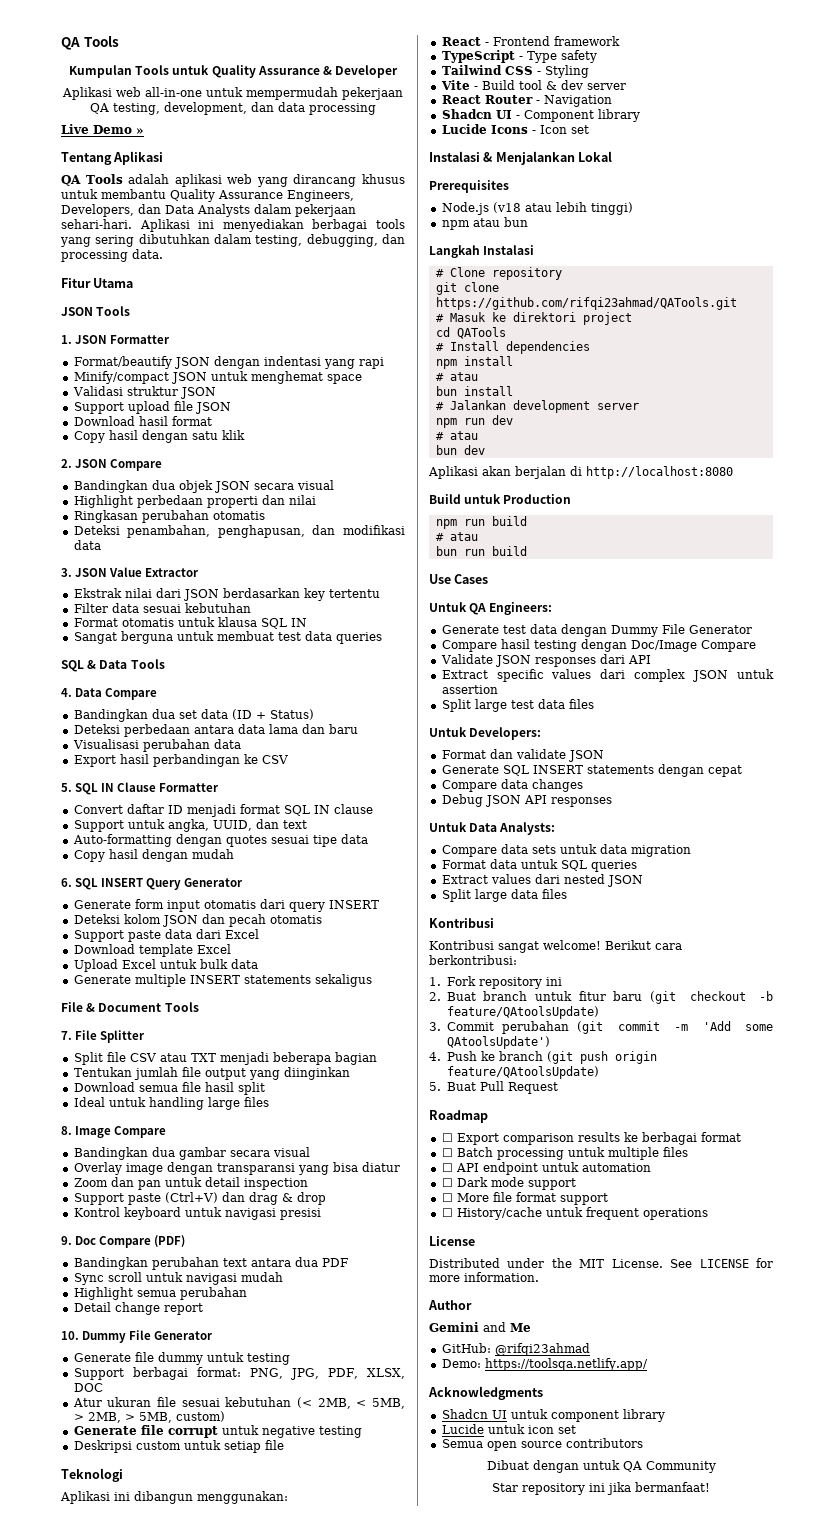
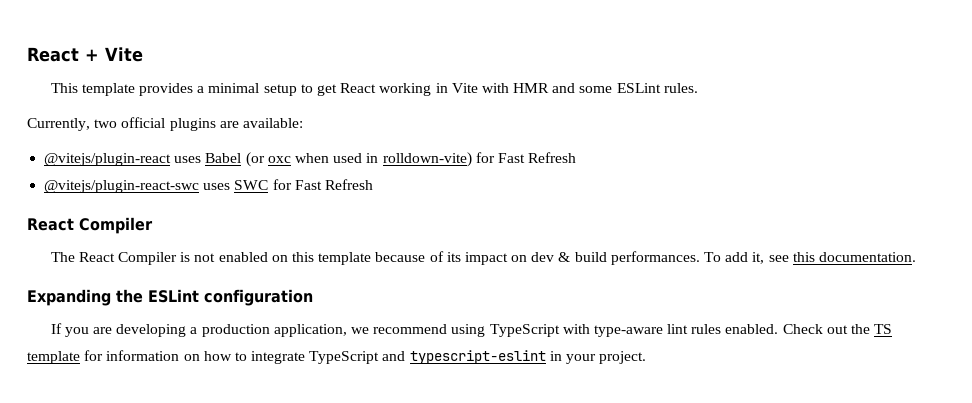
[61,36,119,50] [68,65,399,78] [62,87,403,100] [90,102,376,115] [61,124,144,134] [61,151,164,165] [61,174,406,187] [61,189,354,202] [61,204,356,217] [61,219,405,232] [60,234,406,247] [61,249,163,262] [61,278,134,288] [61,306,131,316] [61,335,171,344] [73,356,384,369] [73,371,362,384] [72,386,216,399] [73,401,231,414] [73,416,212,426] [73,430,245,443] [61,459,163,471] [73,480,334,493] [73,495,316,508] [73,510,265,523] [73,525,405,538] [73,540,101,550] [61,567,200,577] [73,588,380,601] [73,603,251,613] [73,617,307,629] [73,631,382,644] [61,659,165,672] [61,688,158,700] [73,709,314,722] [73,724,358,737] [72,739,241,752] [73,754,288,767] [61,782,220,795] [73,804,373,817] [73,819,307,832] [72,834,368,847] [73,849,234,862] [61,878,244,890] [73,899,379,912] [73,914,322,927] [73,929,259,942] [73,944,231,957] [73,959,258,972] [73,974,372,987] [61,1002,199,1012] [61,1030,146,1043] [73,1052,377,1065] [73,1067,350,1080] [73,1082,265,1095] [73,1097,269,1110] [61,1126,167,1138] [73,1147,310,1160] [73,1162,400,1175] [73,1177,308,1190] [73,1192,326,1205] [73,1207,321,1220] [61,1235,186,1248] [73,1257,348,1270] [73,1272,283,1285] [73,1287,247,1300] [73,1302,203,1315] [61,1330,214,1343] [73,1352,290,1365] [73,1367,405,1380] [73,1383,103,1392] [72,1397,405,1409] [73,1411,225,1423] [73,1425,362,1438] [73,1440,284,1453] [61,1468,123,1482] [60,1491,288,1504] [441,36,620,46] [441,50,597,63] [441,65,589,78] [440,80,626,90] [441,95,612,107] [441,109,640,122] [441,124,589,134] [429,151,613,165] [429,180,509,193] [441,202,633,215] [441,217,528,230] [429,245,535,258] [435,267,562,280] [435,282,499,295] [435,297,737,310] [435,312,632,325] [435,327,506,339] [435,341,590,354] [435,356,513,369] [435,372,478,381] [435,386,513,396] [435,400,639,413] [435,415,513,428] [435,431,478,440] [435,445,485,455] [428,466,733,479] [429,494,572,504] [435,516,527,529] [435,532,478,541] [435,546,527,556] [429,574,489,584] [429,602,553,615] [441,624,752,637] [441,639,756,652] [440,654,651,667] [441,669,774,682] [441,685,498,694] [441,699,594,712] [429,727,542,740] [441,749,604,762] [441,764,742,777] [441,779,583,792] [441,794,612,807] [429,822,556,835] [441,844,691,857] [441,859,637,872] [441,874,643,887] [441,889,567,902] [429,918,494,928] [429,940,682,953] [429,955,517,965] [429,976,562,989] [429,991,773,1004] [446,1006,599,1019] [429,1021,773,1034] [446,1036,550,1049] [429,1051,657,1064] [446,1066,599,1079] [429,1081,558,1094] [429,1110,488,1123] [441,1132,741,1145] [441,1147,688,1160] [441,1162,651,1175] [441,1177,576,1190] [441,1192,608,1205] [441,1207,708,1220] [429,1236,475,1246] [429,1258,773,1268] [429,1272,539,1282] [428,1300,472,1310] [429,1322,531,1332] [441,1343,590,1356] [441,1358,648,1371] [428,1386,543,1400] [441,1409,665,1422] [441,1424,576,1434] [441,1438,643,1451] [486,1460,716,1473] [492,1482,710,1495] QA Tools // Kumpulan Tools untuk Quality Assurance & Developer // Aplikasi web all-in-one untuk mempermudah pekerjaan QA testing, development, dan data processing // Live Demo » // Tentang Aplikasi // QA Tools adalah aplikasi web yang dirancang khusus untuk membantu Quality Assurance Engineers, Developers, dan Data Analysts dalam pekerjaan sehari-hari. Aplikasi ini menyediakan berbagai tools yang sering dibutuhkan dalam testing, debugging, dan processing data. // Fitur Utama // JSON Tools // 1. JSON Formatter // Format/beautify JSON dengan indentasi yang rapi // Minify/compact JSON untuk menghemat space // Validasi struktur JSON // Support upload file JSON // Download hasil format // Copy hasil dengan satu klik // 2. JSON Compare // Bandingkan dua objek JSON secara visual // Highlight perbedaan properti dan nilai // Ringkasan perubahan otomatis // Deteksi penambahan, penghapusan, dan modifikasi data // 3. JSON Value Extractor // Ekstrak nilai dari JSON berdasarkan key tertentu // Filter data sesuai kebutuhan // Format otomatis untuk klausa SQL IN // Sangat berguna untuk membuat test data queries // SQL & Data Tools // 4. Data Compare // Bandingkan dua set data (ID + Status) // Deteksi perbedaan antara data lama dan baru // Visualisasi perubahan data // Export hasil perbandingan ke CSV // 5. SQL IN Clause Formatter // Convert daftar ID menjadi format SQL IN clause // Support untuk angka, UUID, dan text // Auto-formatting dengan quotes sesuai tipe data // Copy hasil dengan mudah // 6. SQL INSERT Query Generator // Generate form input otomatis dari query INSERT // Deteksi kolom JSON dan pecah otomatis // Support paste data dari Excel // Download template Excel // Upload Excel untuk bulk data // Generate multiple INSERT statements sekaligus // File & Document Tools // 7. File Splitter // Split file CSV atau TXT menjadi beberapa bagian // Tentukan jumlah file output yang diinginkan // Download semua file hasil split // Ideal untuk handling large files // 8. Image Compare // Bandingkan dua gambar secara visual // Overlay image dengan transparansi yang bisa diatur // Zoom dan pan untuk detail inspection // Support paste (Ctrl+V) dan drag & drop // Kontrol keyboard untuk navigasi presisi // 9. Doc Compare (PDF) // Bandingkan perubahan text antara dua PDF // Sync scroll untuk navigasi mudah // Highlight semua perubahan // Detail change report // 10. Dummy File Generator // Generate file dummy untuk testing // Support berbagai format: PNG, JPG, PDF, XLSX, DOC // Atur ukuran file sesuai kebutuhan (< 2MB, < 5MB, > 2MB, > 5MB, custom) // Generate file corrupt untuk negative testing // Deskripsi custom untuk setiap file // Teknologi // Aplikasi ini dibangun menggunakan: // React - Frontend framework // TypeScript - Type safety // Tailwind CSS - Styling // Vite - Build tool & dev server // React Router - Navigation // Shadcn UI - Component library // Lucide Icons - Icon set // Instalasi & Menjalankan Lokal // Prerequisites // Node.js (v18 atau lebih tinggi) // npm atau bun // Langkah Instalasi // # Clone repository // git clone https://github.com/rifqi23ahmad/QATools.git // # Masuk ke direktori project // cd QATools // # Install dependencies // npm install // # atau // bun install // # Jalankan development server // npm run dev // # atau // bun dev // Aplikasi akan berjalan di http://localhost:8080 // Build untuk Production // npm run build // # atau // bun run build // Use Cases // Untuk QA Engineers: // Generate test data dengan Dummy File Generator // Compare hasil testing dengan Doc/Image Compare // Validate JSON responses dari API // Extract specific values dari complex JSON untuk assertion // Split large test data files // Untuk Developers: // Format dan validate JSON // Generate SQL INSERT statements dengan cepat // Compare data changes // Debug JSON API responses // Untuk Data Analysts: // Compare data sets untuk data migration // Format data untuk SQL queries // Extract values dari nested JSON // Split large data files // Kontribusi // Kontribusi sangat welcome! Berikut cara berkontribusi: // 1. Fork repository ini // 2. Buat branch untuk fitur baru (git checkout -b feature/QAtoolsUpdate) // 3. Commit perubahan (git commit -m 'Add some QAtoolsUpdate') // 4. Push ke branch (git push origin feature/QAtoolsUpdate) // 5. Buat Pull Request // Roadmap // ☐ Export comparison results ke berbagai format // ☐ Batch processing untuk multiple files // ☐ API endpoint untuk automation // ☐ Dark mode support // ☐ More file format support // ☐ History/cache untuk frequent operations // License // Distributed under the MIT License. See LICENSE for more information. // Author // Gemini and Me // GitHub: @rifqi23ahmad // Demo: https://toolsqa.netlify.app/ // Acknowledgments // Shadcn UI untuk component library // Lucide untuk icon set // Semua open source contributors // Dibuat dengan untuk QA Community // Star repository ini jika bermanfaat! -> [27,47,143,62] [50,83,698,96] [27,117,303,131] [44,152,577,167] [44,179,373,193] [27,217,153,234] [50,251,916,265] [27,289,313,306] [50,323,893,337] [27,350,647,364] React + Vite // This template provides a minimal setup to get React working in Vite with HMR and some ESLint rules. // Currently, two official plugins are available: // @vitejs/plugin-react uses Babel (or oxc when used in rolldown-vite) for Fast Refresh // @vitejs/plugin-react-swc uses SWC for Fast Refresh // React Compiler // The React Compiler is not enabled on this template because of its impact on dev & build performances. To add it, see this documentation. // Expanding the ESLint configuration // If you are developing a production application, we recommend using TypeScript with type-aware lint rules enabled. Check out the TS template for information on how to integrate TypeScript and typescript-eslint in your project.

